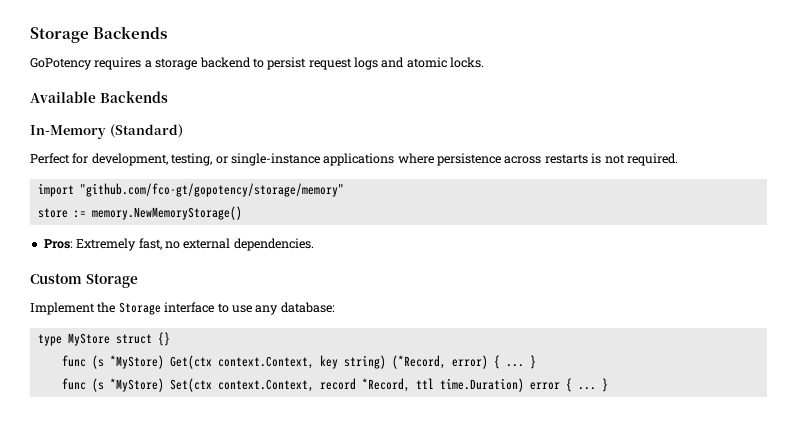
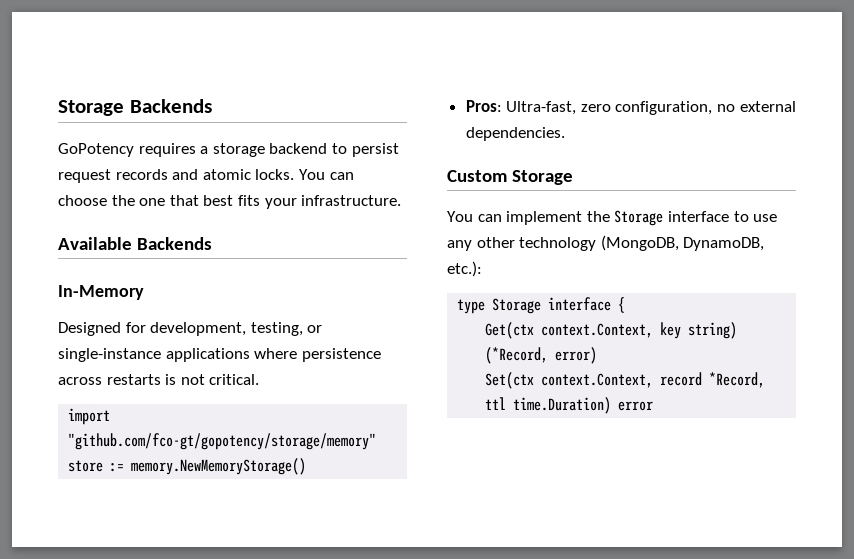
[354,57,378,70] logs -> [115,169,168,180] records
(485, 62) none -> [298,169,354,180] [58,195,402,209] You can choose the one that best fits your infrastructure.
[109,124,183,138] [30,153,70,164] (Standard) // Perfect -> [58,322,121,336] // Designed
[626,153,678,166] required. -> [209,374,260,385] critical.
[76,238,162,251] Extremely fast, -> [506,101,713,115] Ultra-fast, zero configuration,
[30,302,95,315] Implement -> [447,211,583,225] You can implement
[280,302,335,313] [37,332,170,346] [61,355,164,369] database: // type MyStore struct {} // func (s *MyStore) -> [476,235,765,251] [447,261,482,277] [457,297,626,314] other technology (MongoDB, DynamoDB, etc.): // type Storage interface { //
[493,355,536,369] [61,378,164,392] { ... } // func (s *MyStore) -> (598, 355) //
[565,378,608,392] { ... } -> (654, 406) none

